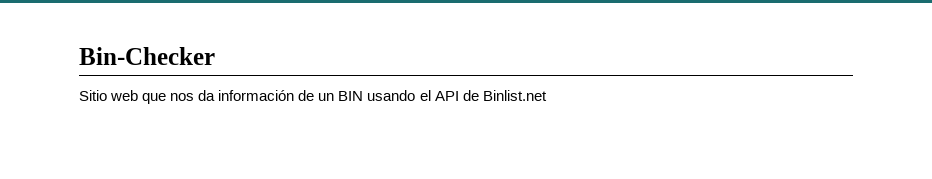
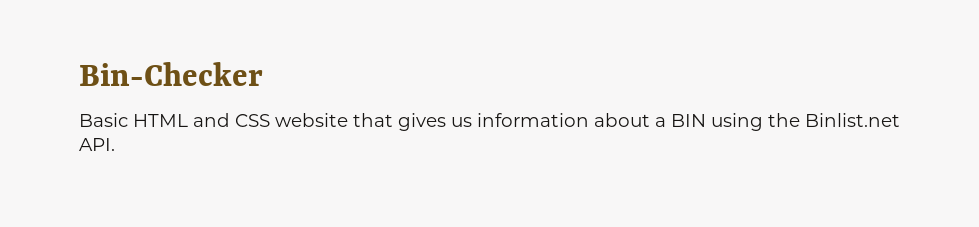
[79,90,547,104] Sitio web que nos da información de un BIN usando el API de Binlist.net -> [79,113,900,131] [79,138,115,151] Basic HTML and CSS website that gives us information about a BIN using the Binlist.net API.

